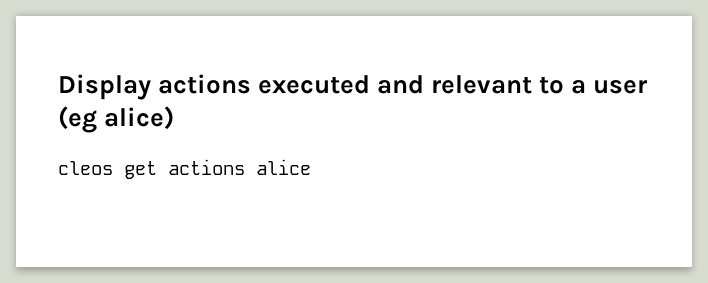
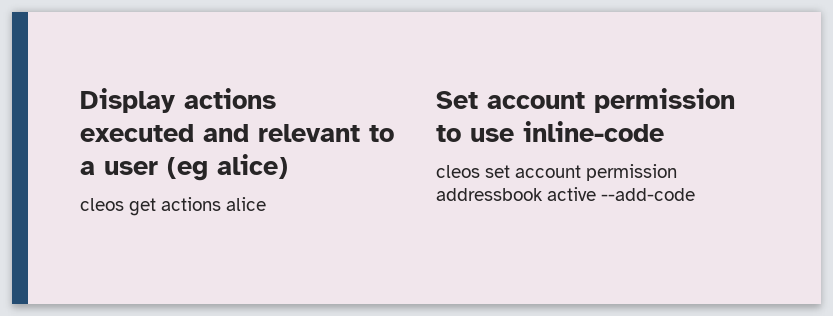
(311, 167) none -> [436,88,735,113] [436,121,664,142] [436,164,678,181] [436,187,696,201] // Set account permission to use inline-code // cleos set account permission addressbook active --add-code

